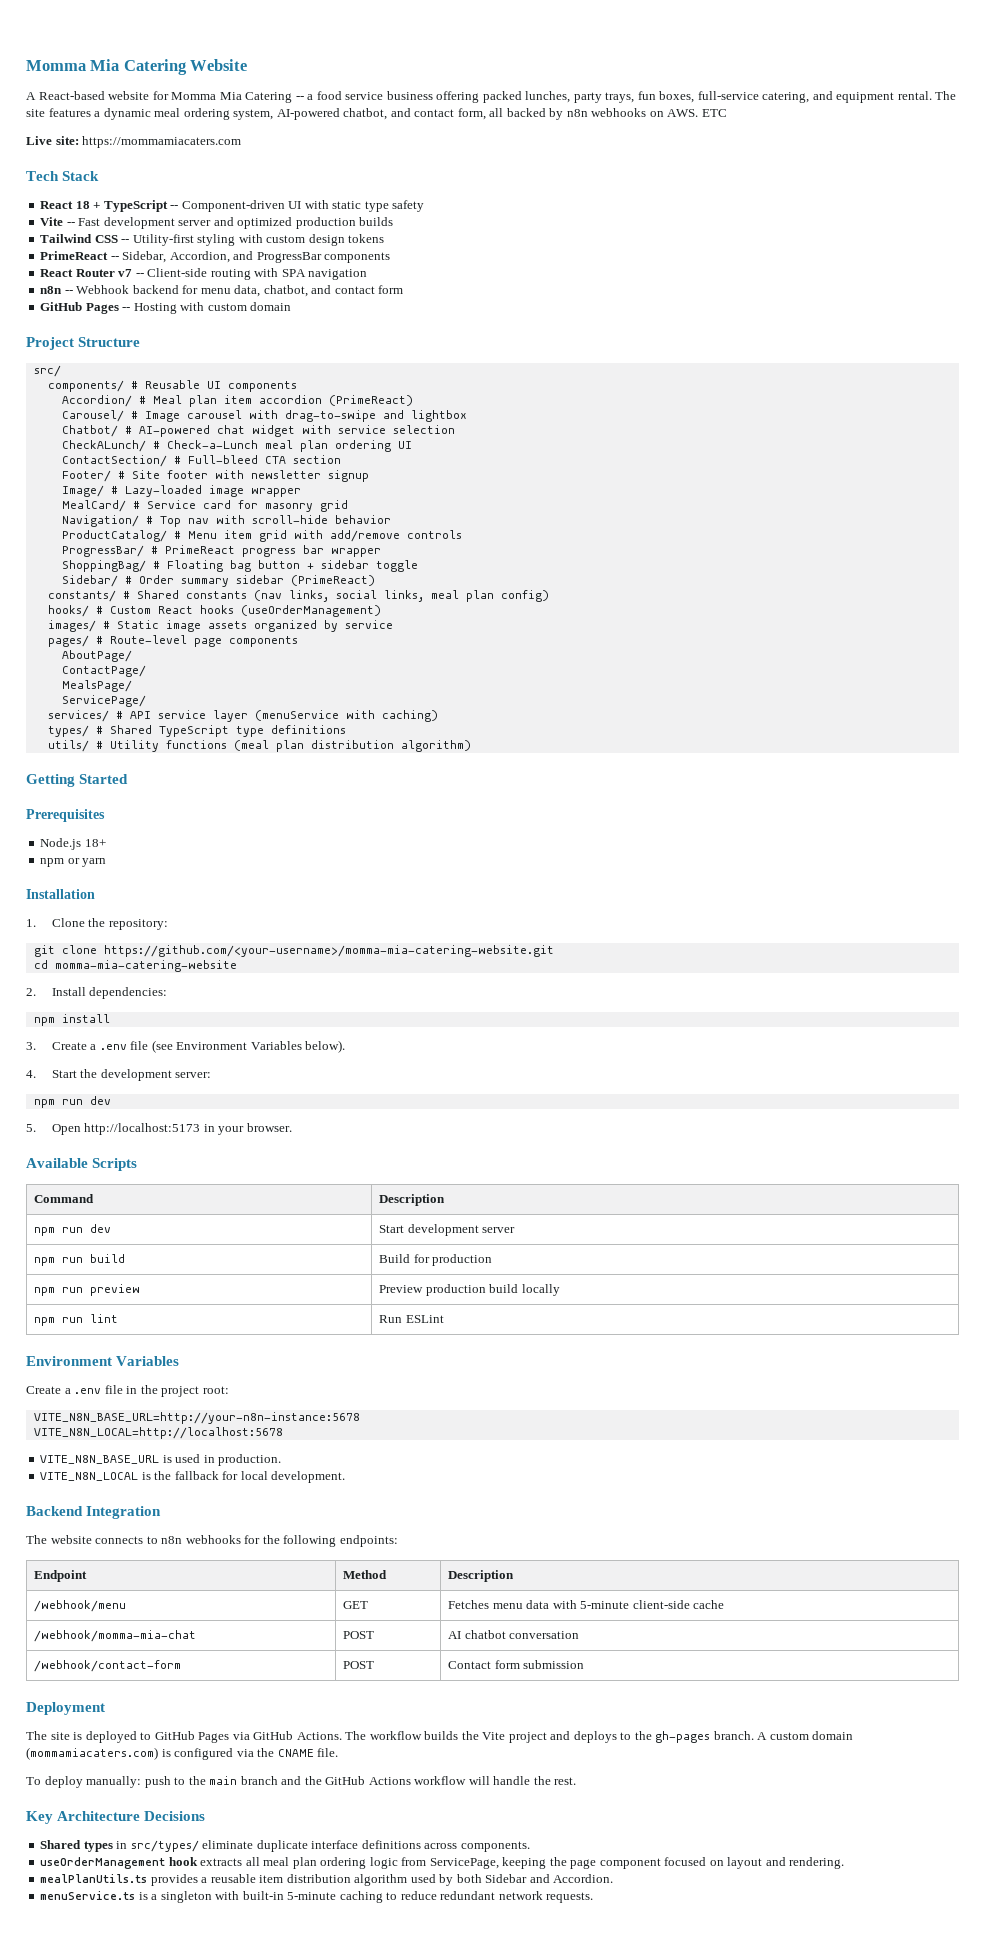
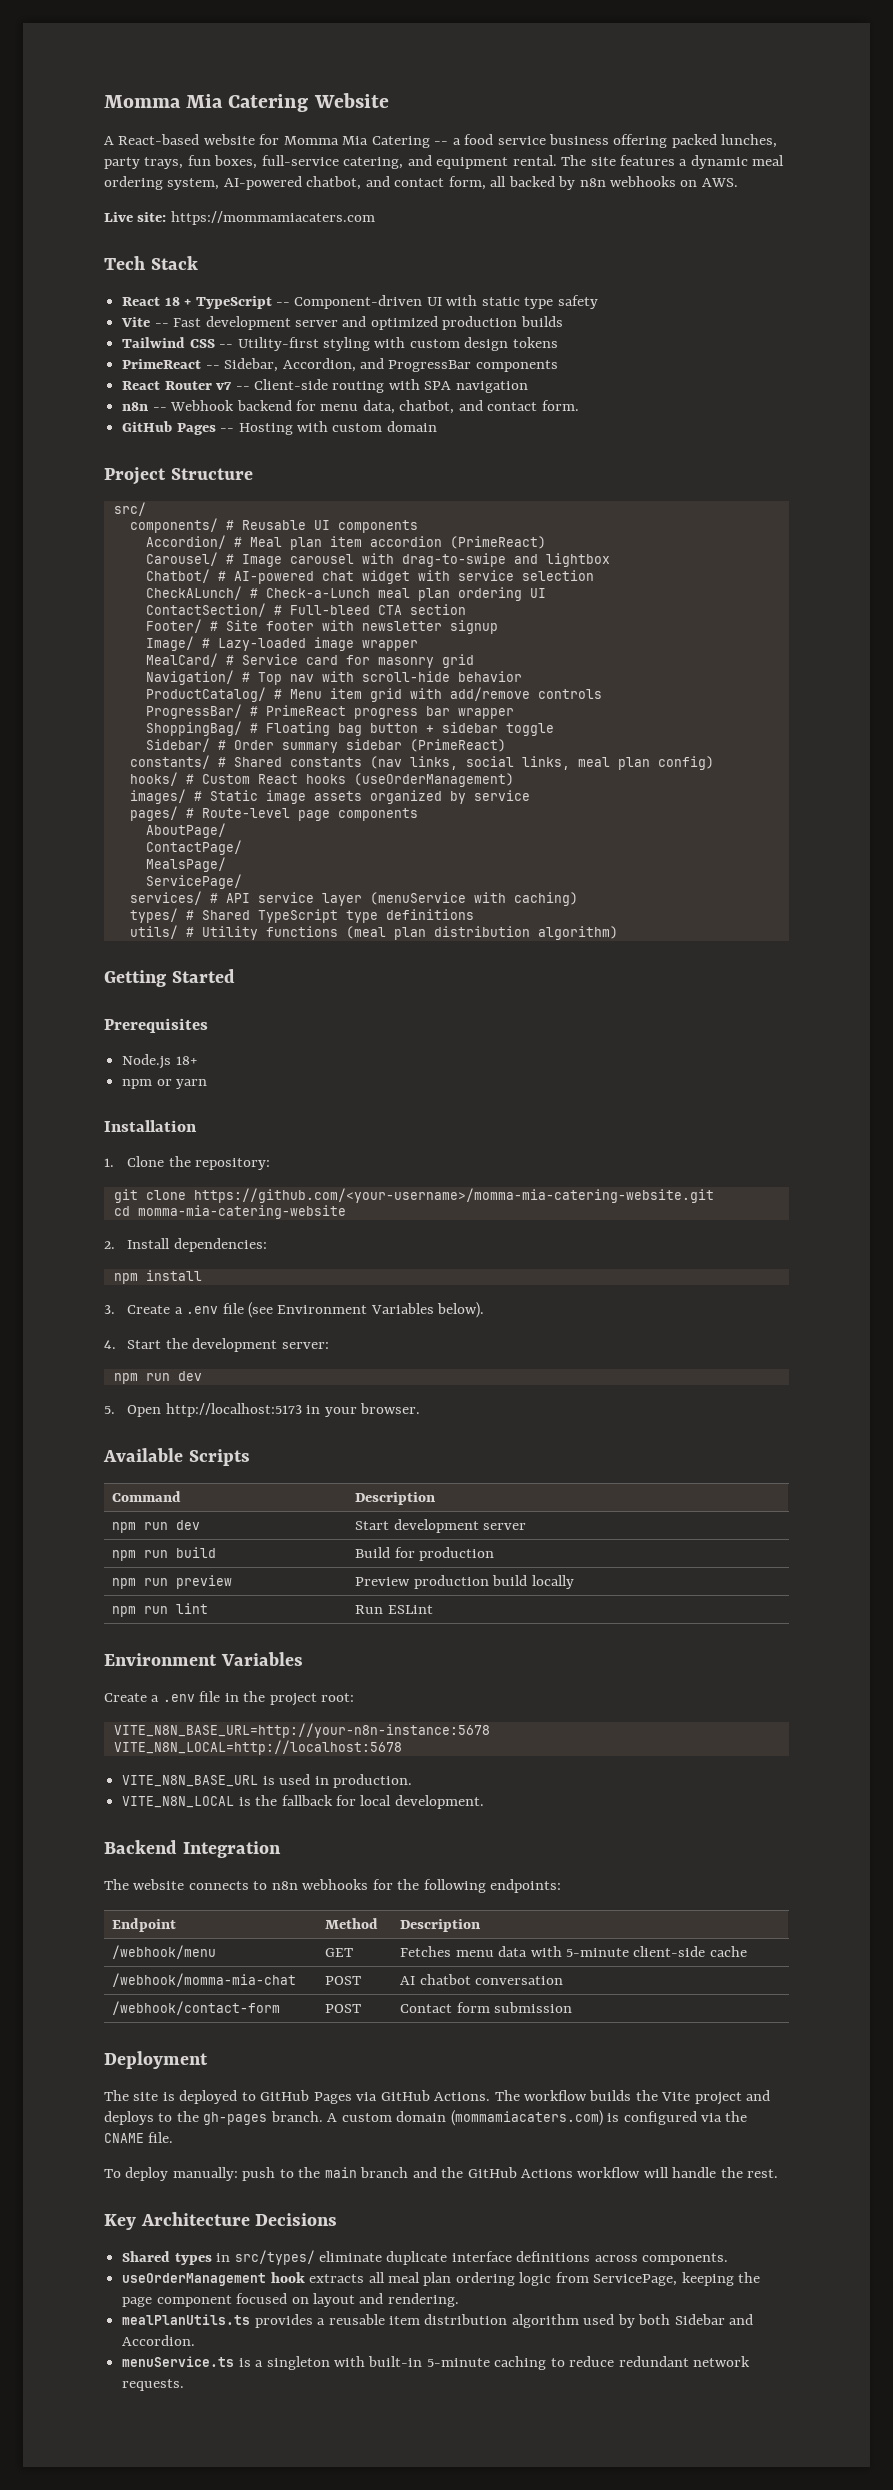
[701,109,727,117] ETC -> (738, 182) none
[378,285,404,294] form -> [541,400,579,411] form.

